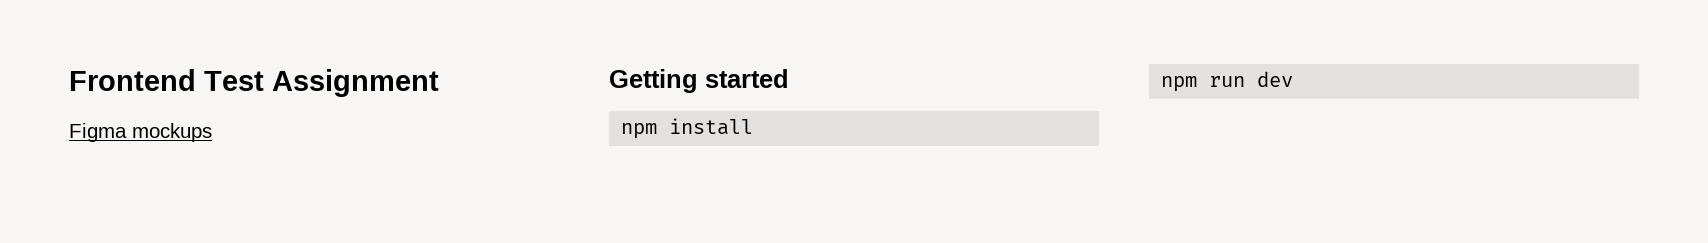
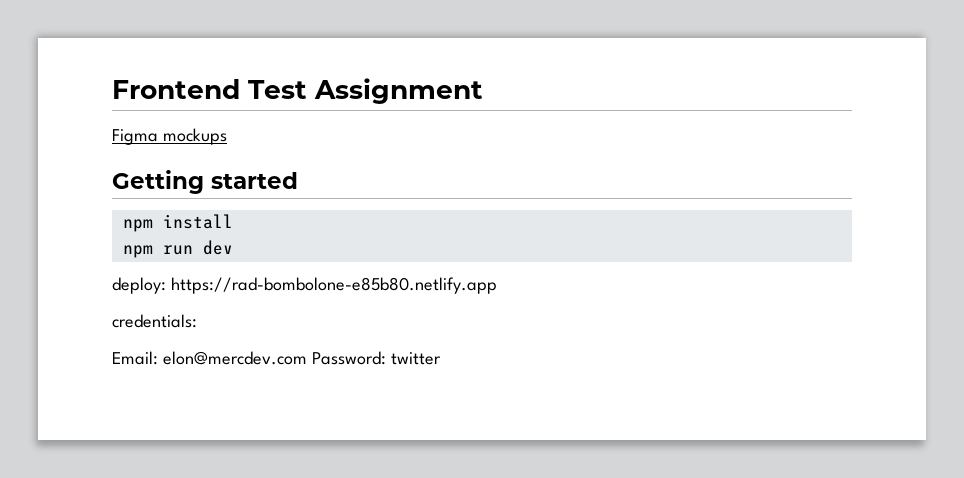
(1294, 79) none -> [112,277,497,294] [112,314,197,328] [112,351,441,365] // deploy: https://rad-bombolone-e85b80.netlify.app // credentials: // Email: elon@mercdev.com Password: twitter

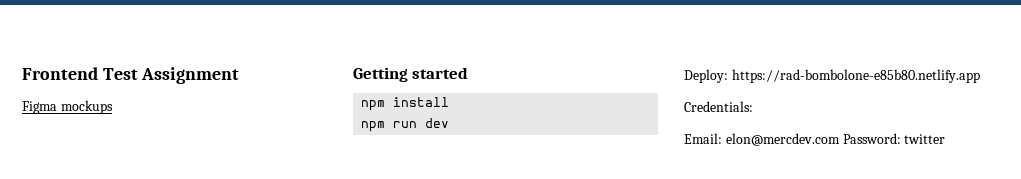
[112,277,166,294] deploy: -> [684,69,728,83] Deploy:
[112,314,197,328] credentials: -> [684,101,753,112] Credentials:

